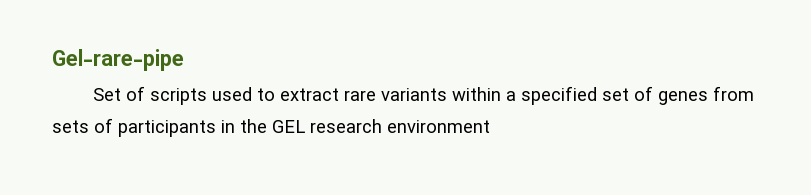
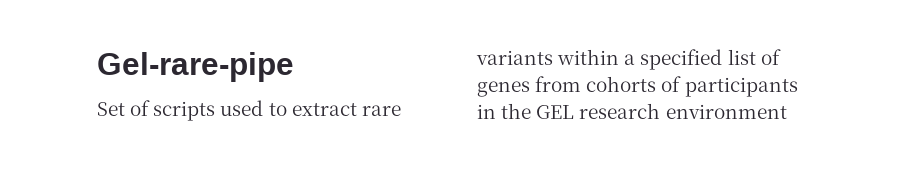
[601,88,629,101] set -> [727,49,756,65] list
[52,120,89,133] sets -> [586,76,657,92] cohorts

